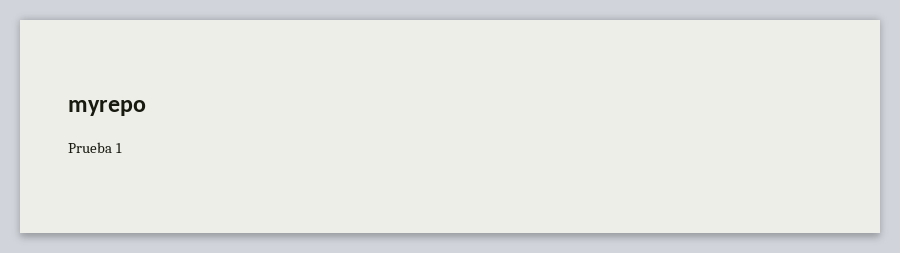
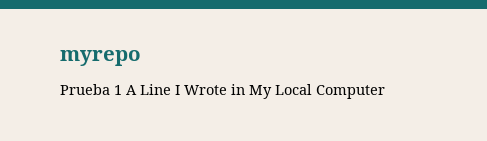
(122, 148) none -> [126,84,385,99] A Line I Wrote in My Local Computer

